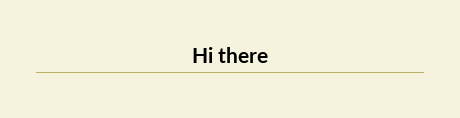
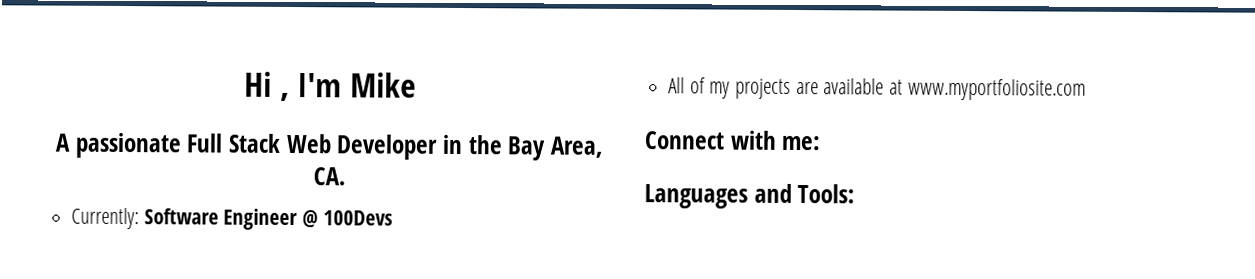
[218,47,269,63] there -> [279,72,417,101] [55,132,604,161] [312,167,346,186] [71,207,393,231] [668,77,1086,101] [644,130,822,151] [644,183,856,209] , I'm Mike // A passionate Full Stack Web Developer in the Bay Area, CA. // Currently: Software Engineer @ 100Devs // All of my projects are available at www.myportfoliosite.com // Connect with me: // Languages and Tools:

